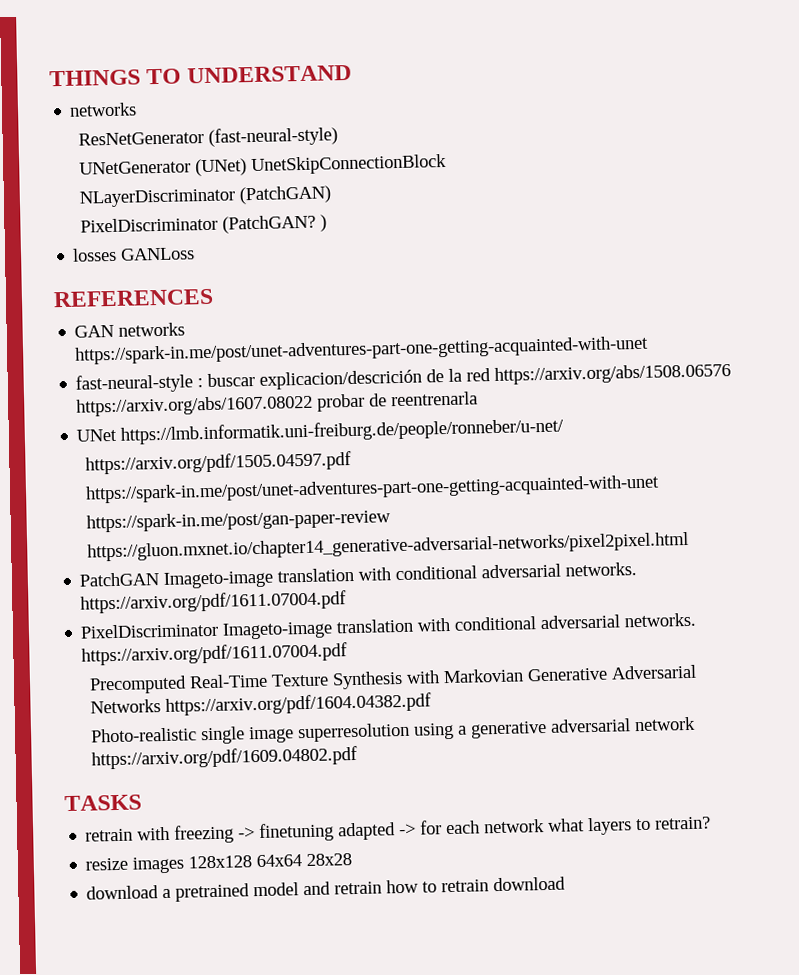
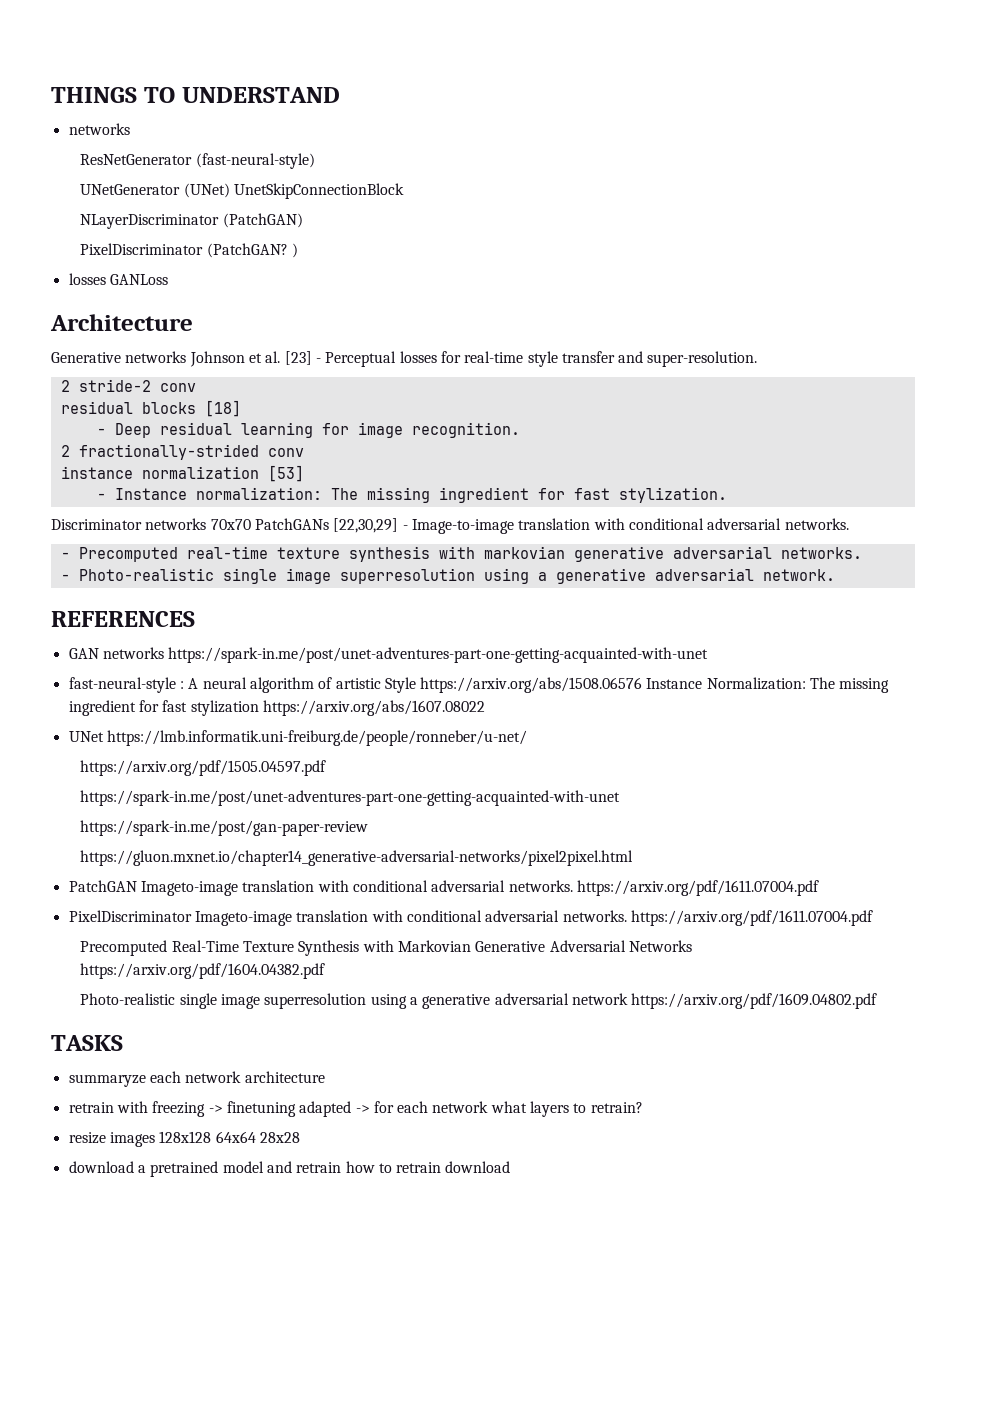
(196, 254) none -> [50,314,193,331] [51,351,758,367] [60,379,196,392] [60,400,241,417] [96,422,520,438] [60,444,304,460] [60,465,304,482] [96,487,727,503] [51,518,849,534] [60,546,862,562] [60,568,835,584] // Architecture // Generative networks Johnson et al. [23] - Perceptual losses for real-time style transfer and super-resolution. // 2 stride-2 conv // residual blocks [18] // - Deep residual learning for image recognition. // 2 fractionally-strided conv // instance normalization [53] // - Instance normalization: The missing ingredient for fast stylization. // Discriminator networks 70x70 PatchGANs [22,30,29] - Image-to-image translation with conditional adversarial networks. // - Precomputed real-time texture synthesis with markovian generative adversarial networks. // - Photo-realistic single image superresolution using a generative adversarial network.
[207,363,732,390] [76,391,479,417] buscar explicacion/descrición de la red https://arxiv.org/abs/1508.06576 https://arxiv.org/abs/1607.08022 probar de reentrenarla -> [188,677,890,693] [68,700,485,716] A neural algorithm of artistic Style https://arxiv.org/abs/1508.06576 Instance Normalization: The missing ingredient for fast stylization https://arxiv.org/abs/1607.08022
(142, 803) none -> [68,1071,325,1087] // summaryze each network architecture

